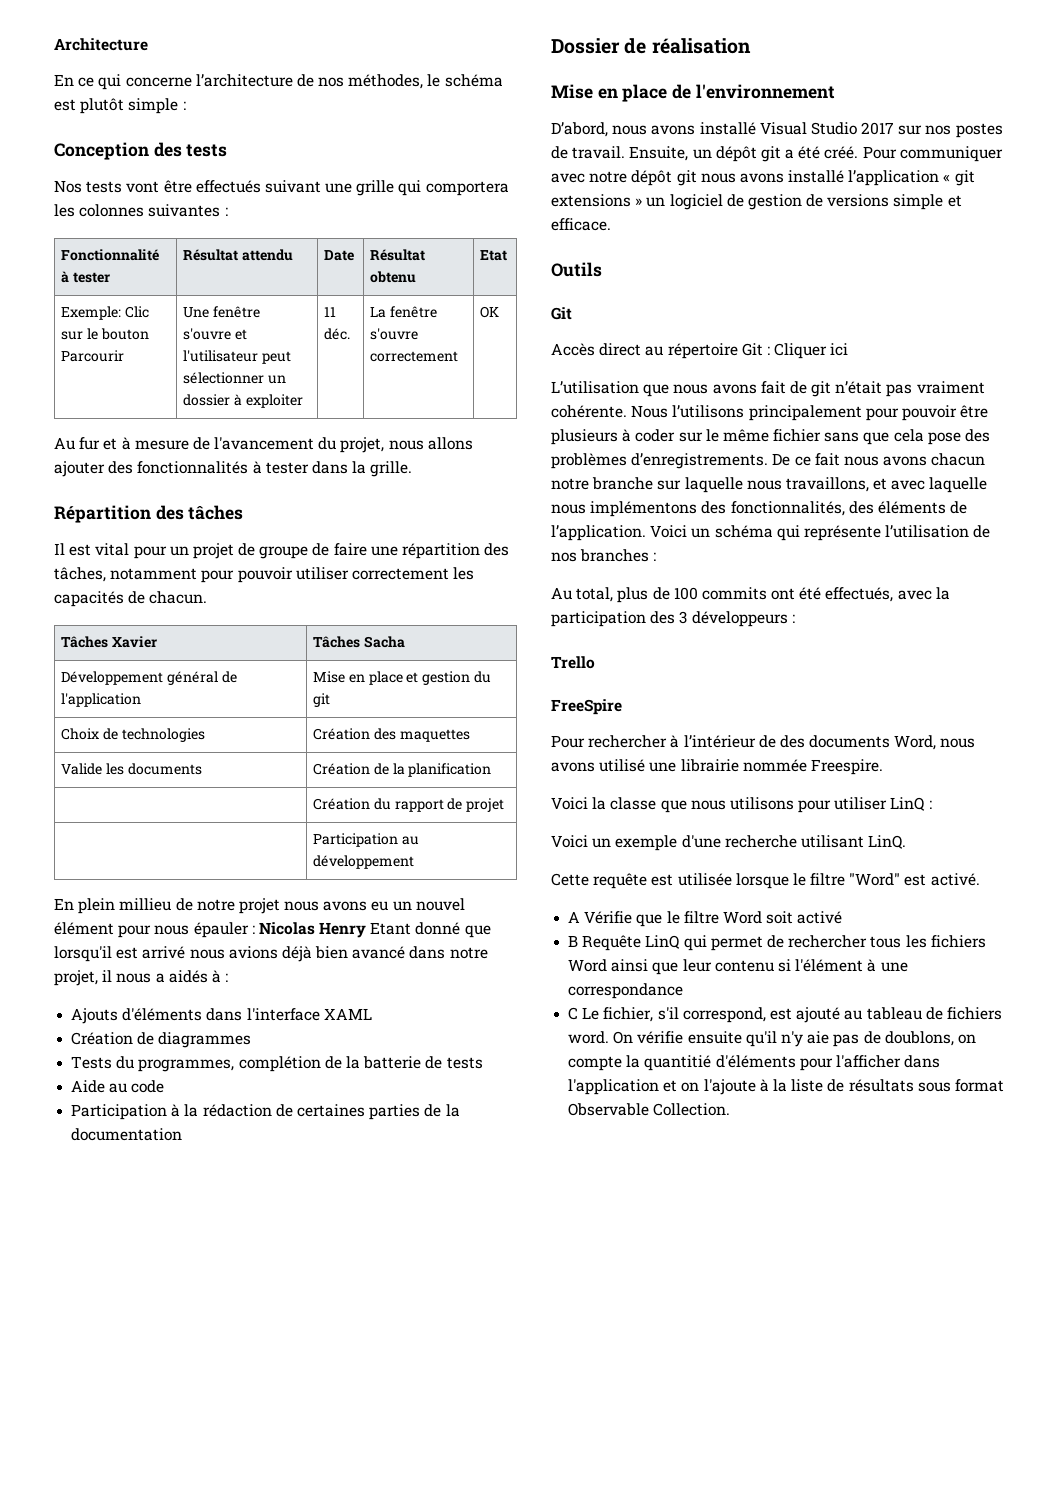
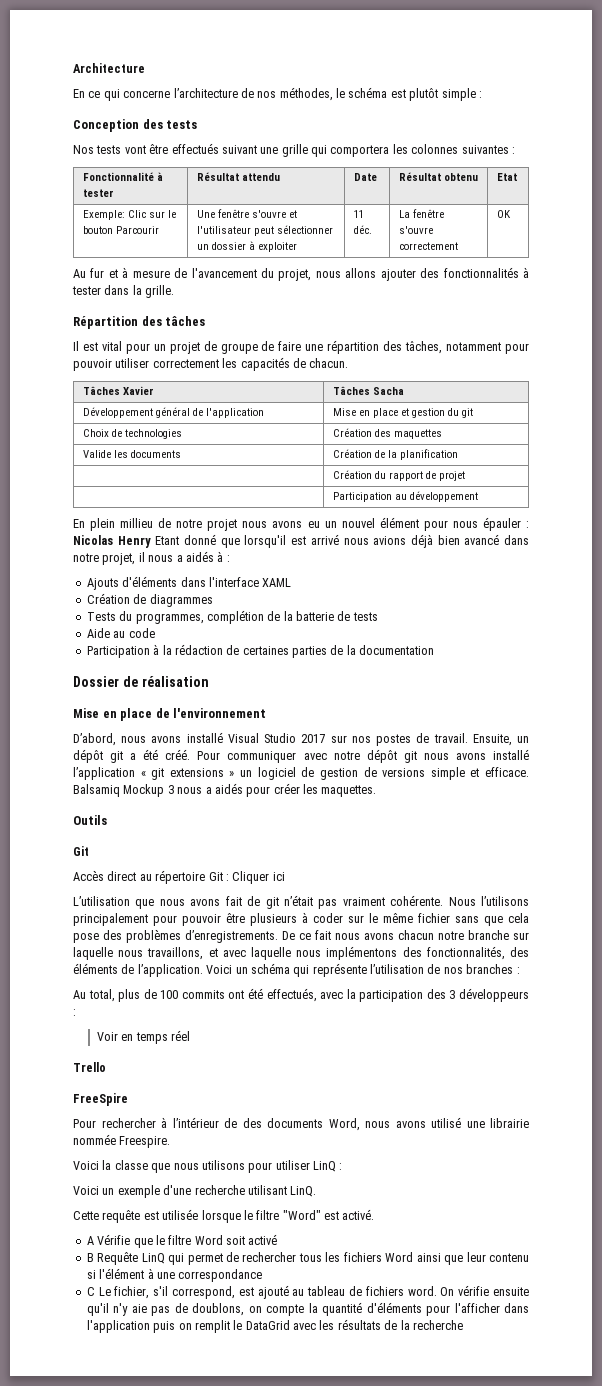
(611, 224) none -> [73,783,377,797] Balsamiq Mockup 3 nous a aidés pour créer les maquettes.
(795, 618) none -> [97,1030,191,1044] // Voir en temps réel
[644,1055,712,1071] quantitié -> [322,1302,363,1316] quantité
[663,1079,1004,1095] [568,1103,731,1116] et on l'ajoute à la liste de résultats sous format Observable Collection. -> [153,1319,463,1333] puis on remplit le DataGrid avec les résultats de la recherche

